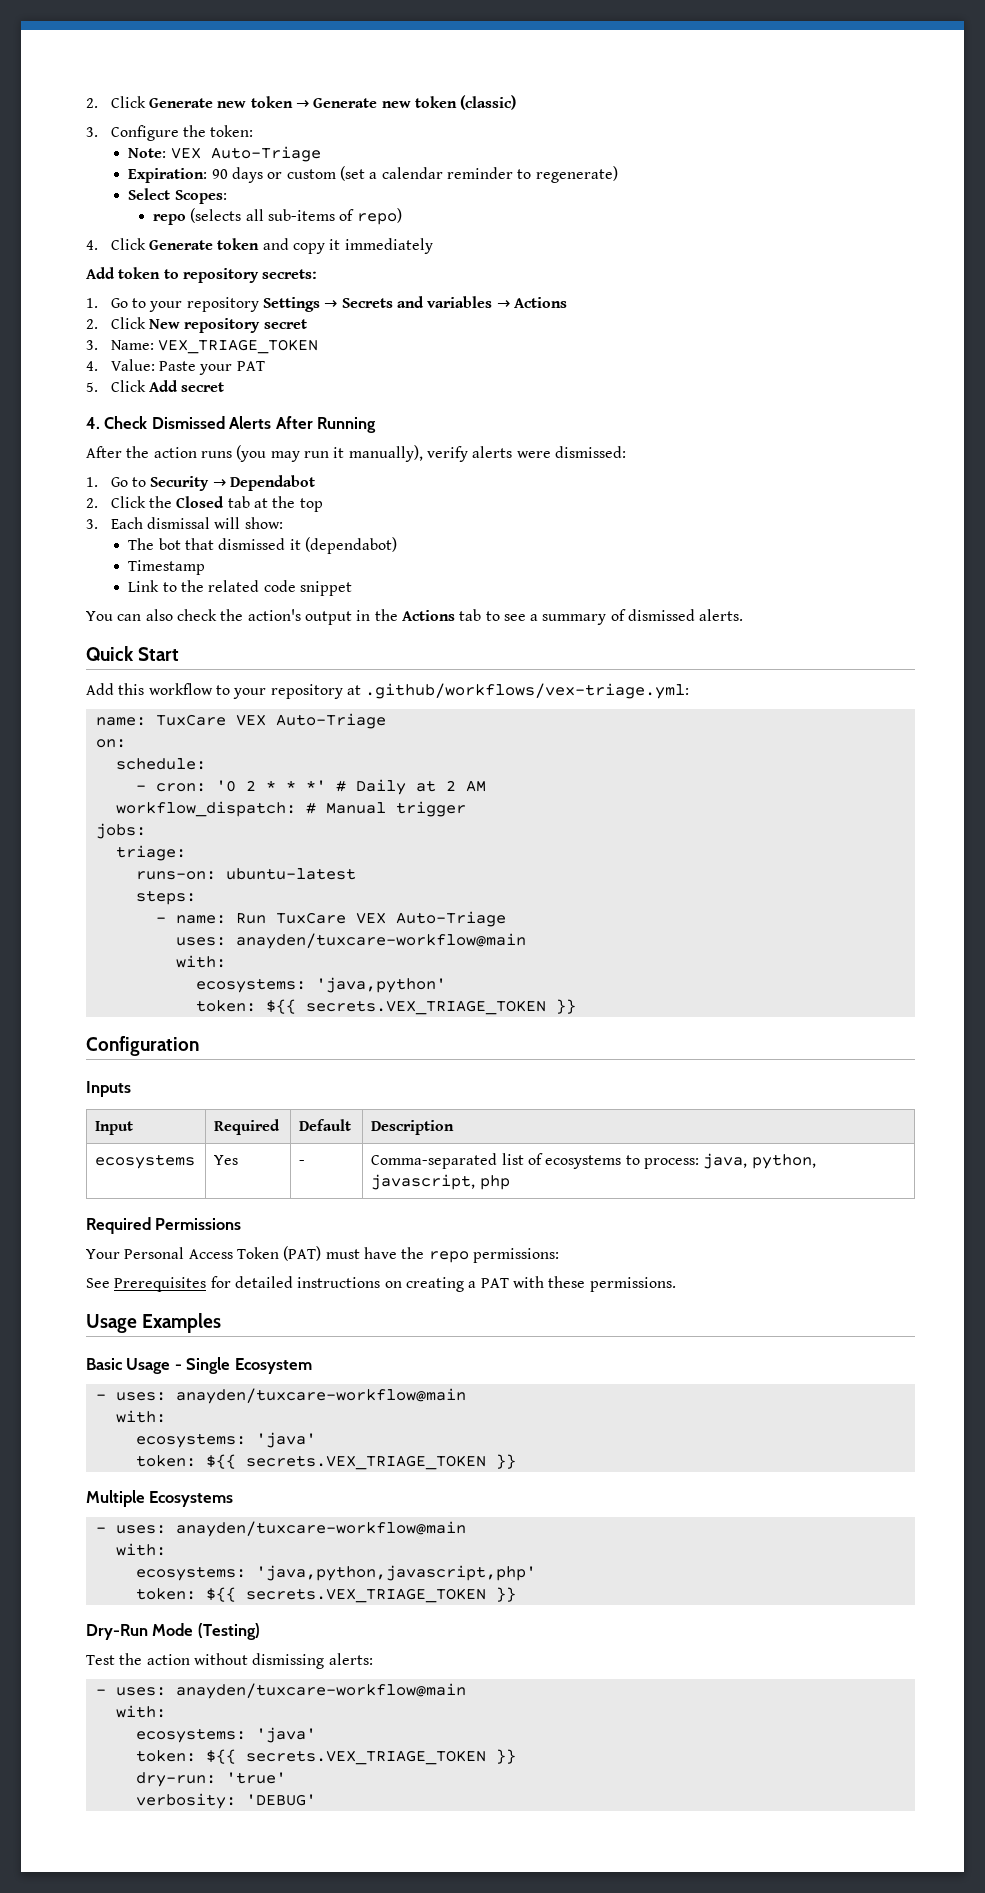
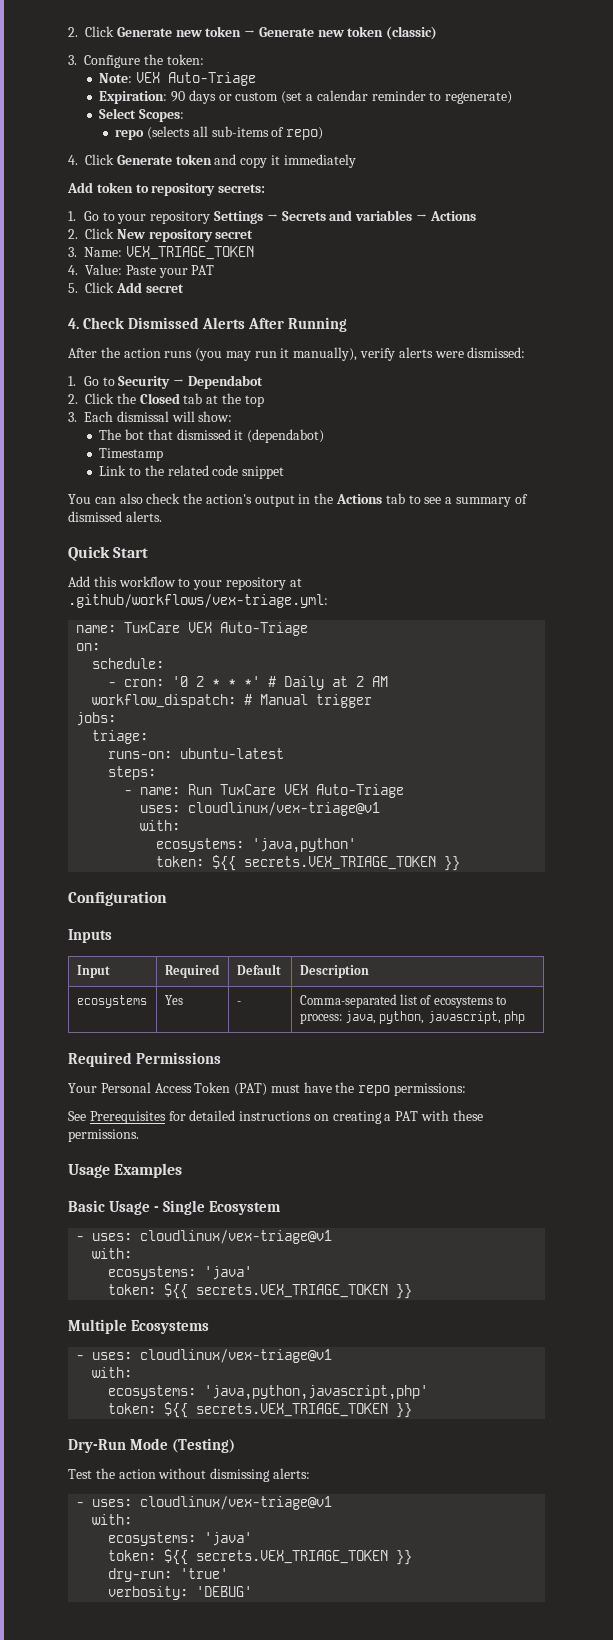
[235,933,526,949] anayden/tuxcare-workflow@main -> [188,802,381,816] cloudlinux/vex-triage@v1
[175,1388,466,1404] anayden/tuxcare-workflow@main -> [140,1230,333,1244] cloudlinux/vex-triage@v1
[175,1521,466,1537] anayden/tuxcare-workflow@main -> [140,1349,333,1363] cloudlinux/vex-triage@v1
[175,1683,466,1699] anayden/tuxcare-workflow@main -> [140,1496,333,1510] cloudlinux/vex-triage@v1

